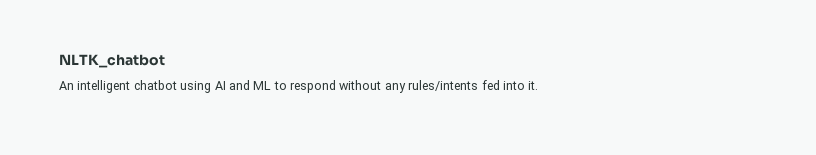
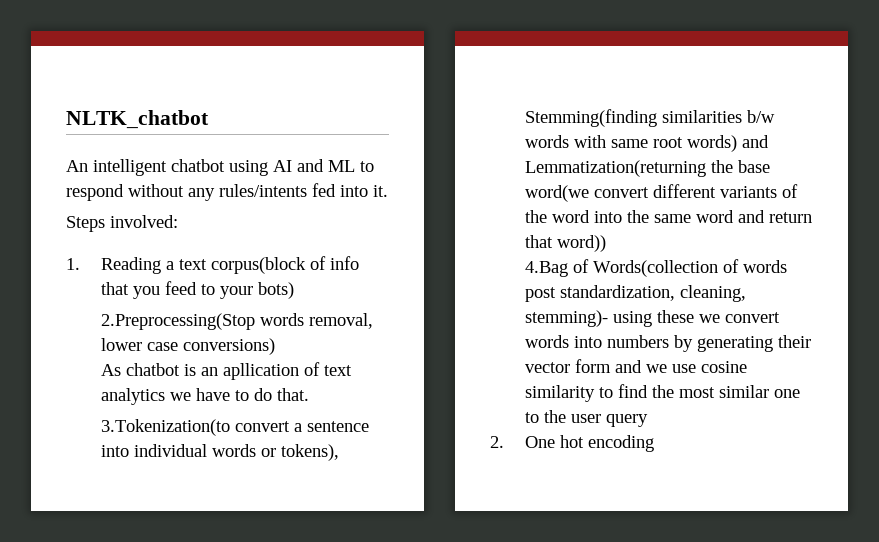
(539, 85) none -> [66,215,178,232] [66,256,359,274] [100,281,294,299] [100,313,373,330] [100,338,275,355] [100,362,352,380] [100,388,309,405] [100,419,369,436] [100,444,339,461] [524,109,775,127] [524,135,769,152] [524,160,770,177] [524,184,798,202] [524,210,812,223] [524,235,606,252] [524,259,787,277] [524,285,746,302] [524,310,780,327] [524,335,811,352] [524,359,747,373] [524,384,800,402] [524,410,648,427] [490,435,654,452] // Steps involved: // 1. Reading a text corpus(block of info that you feed to your bots) // 2.Preprocessing(Stop words removal, lower case conversions) // As chatbot is an apllication of text analytics we have to do that. // 3.Tokenization(to convert a sentence into individual words or tokens), Stemming(finding similarities b/w words with same root words) and Lemmatization(returning the base word(we convert different variants of the word into the same word and return that word)) // 4.Bag of Words(collection of words post standardization, cleaning, stemming)- using these we convert words into numbers by generating their vector form and we use cosine similarity to find the most similar one to the user query // 2. One hot encoding

